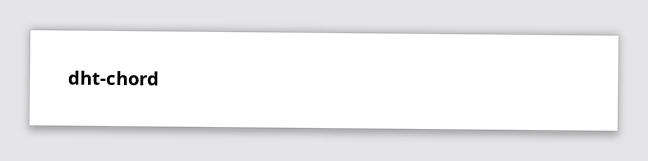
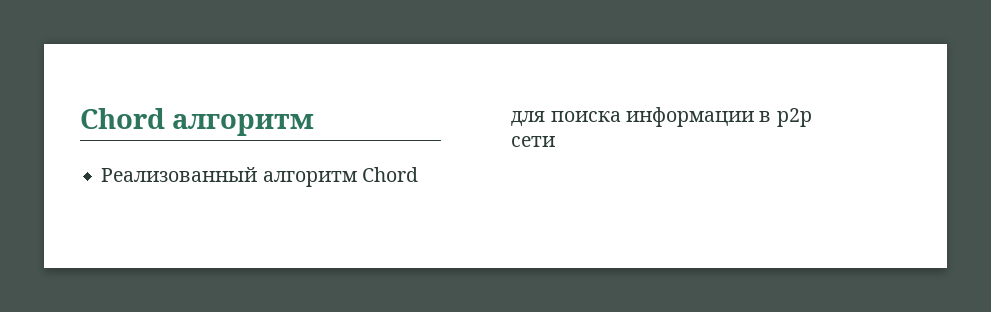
[67,70,160,86] dht-chord -> [80,108,315,136] [101,167,418,187] [511,107,812,127] [511,136,556,147] Chord алгоритм // Реализованный алгоритм Chord для поиска информации в p2p сети

